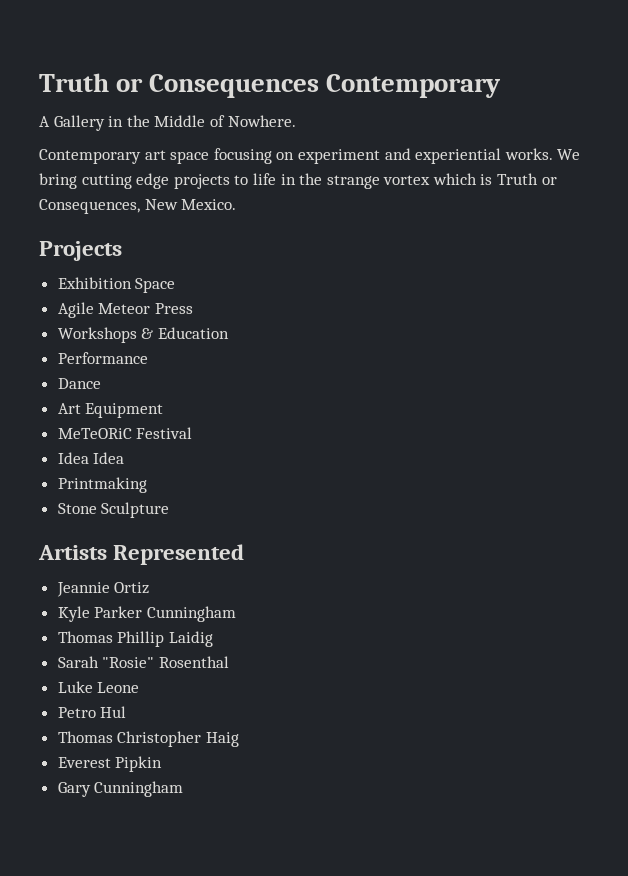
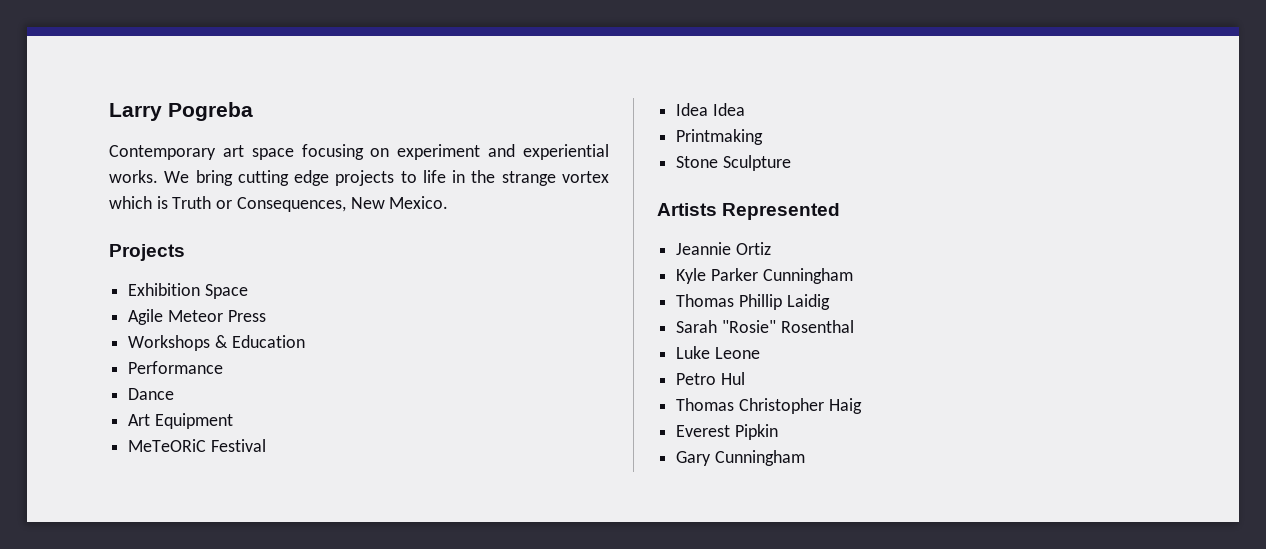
[39,73,502,98] [39,115,296,131] Truth or Consequences Contemporary // A Gallery in the Middle of Nowhere. -> [109,102,253,121] Larry Pogreba

